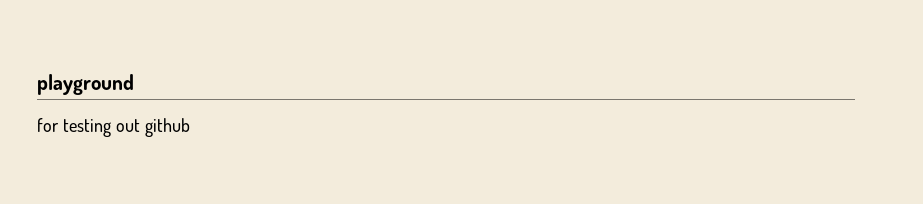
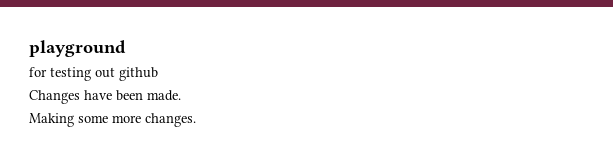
(190, 127) none -> [29,90,181,104] [29,113,196,127] // Changes have been made. // Making some more changes.

